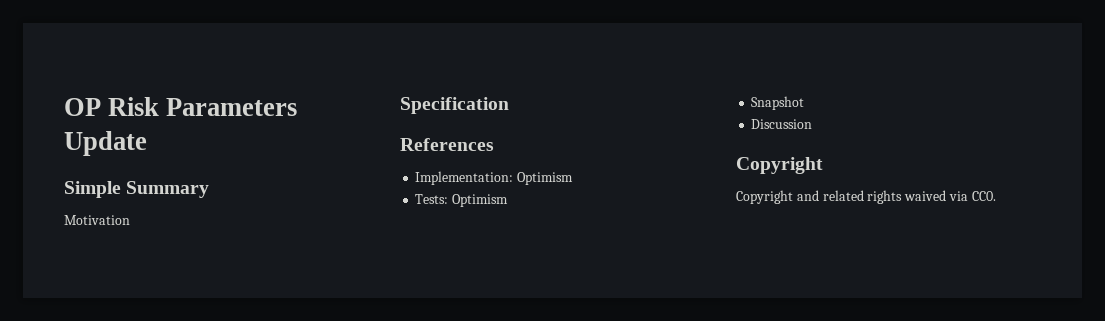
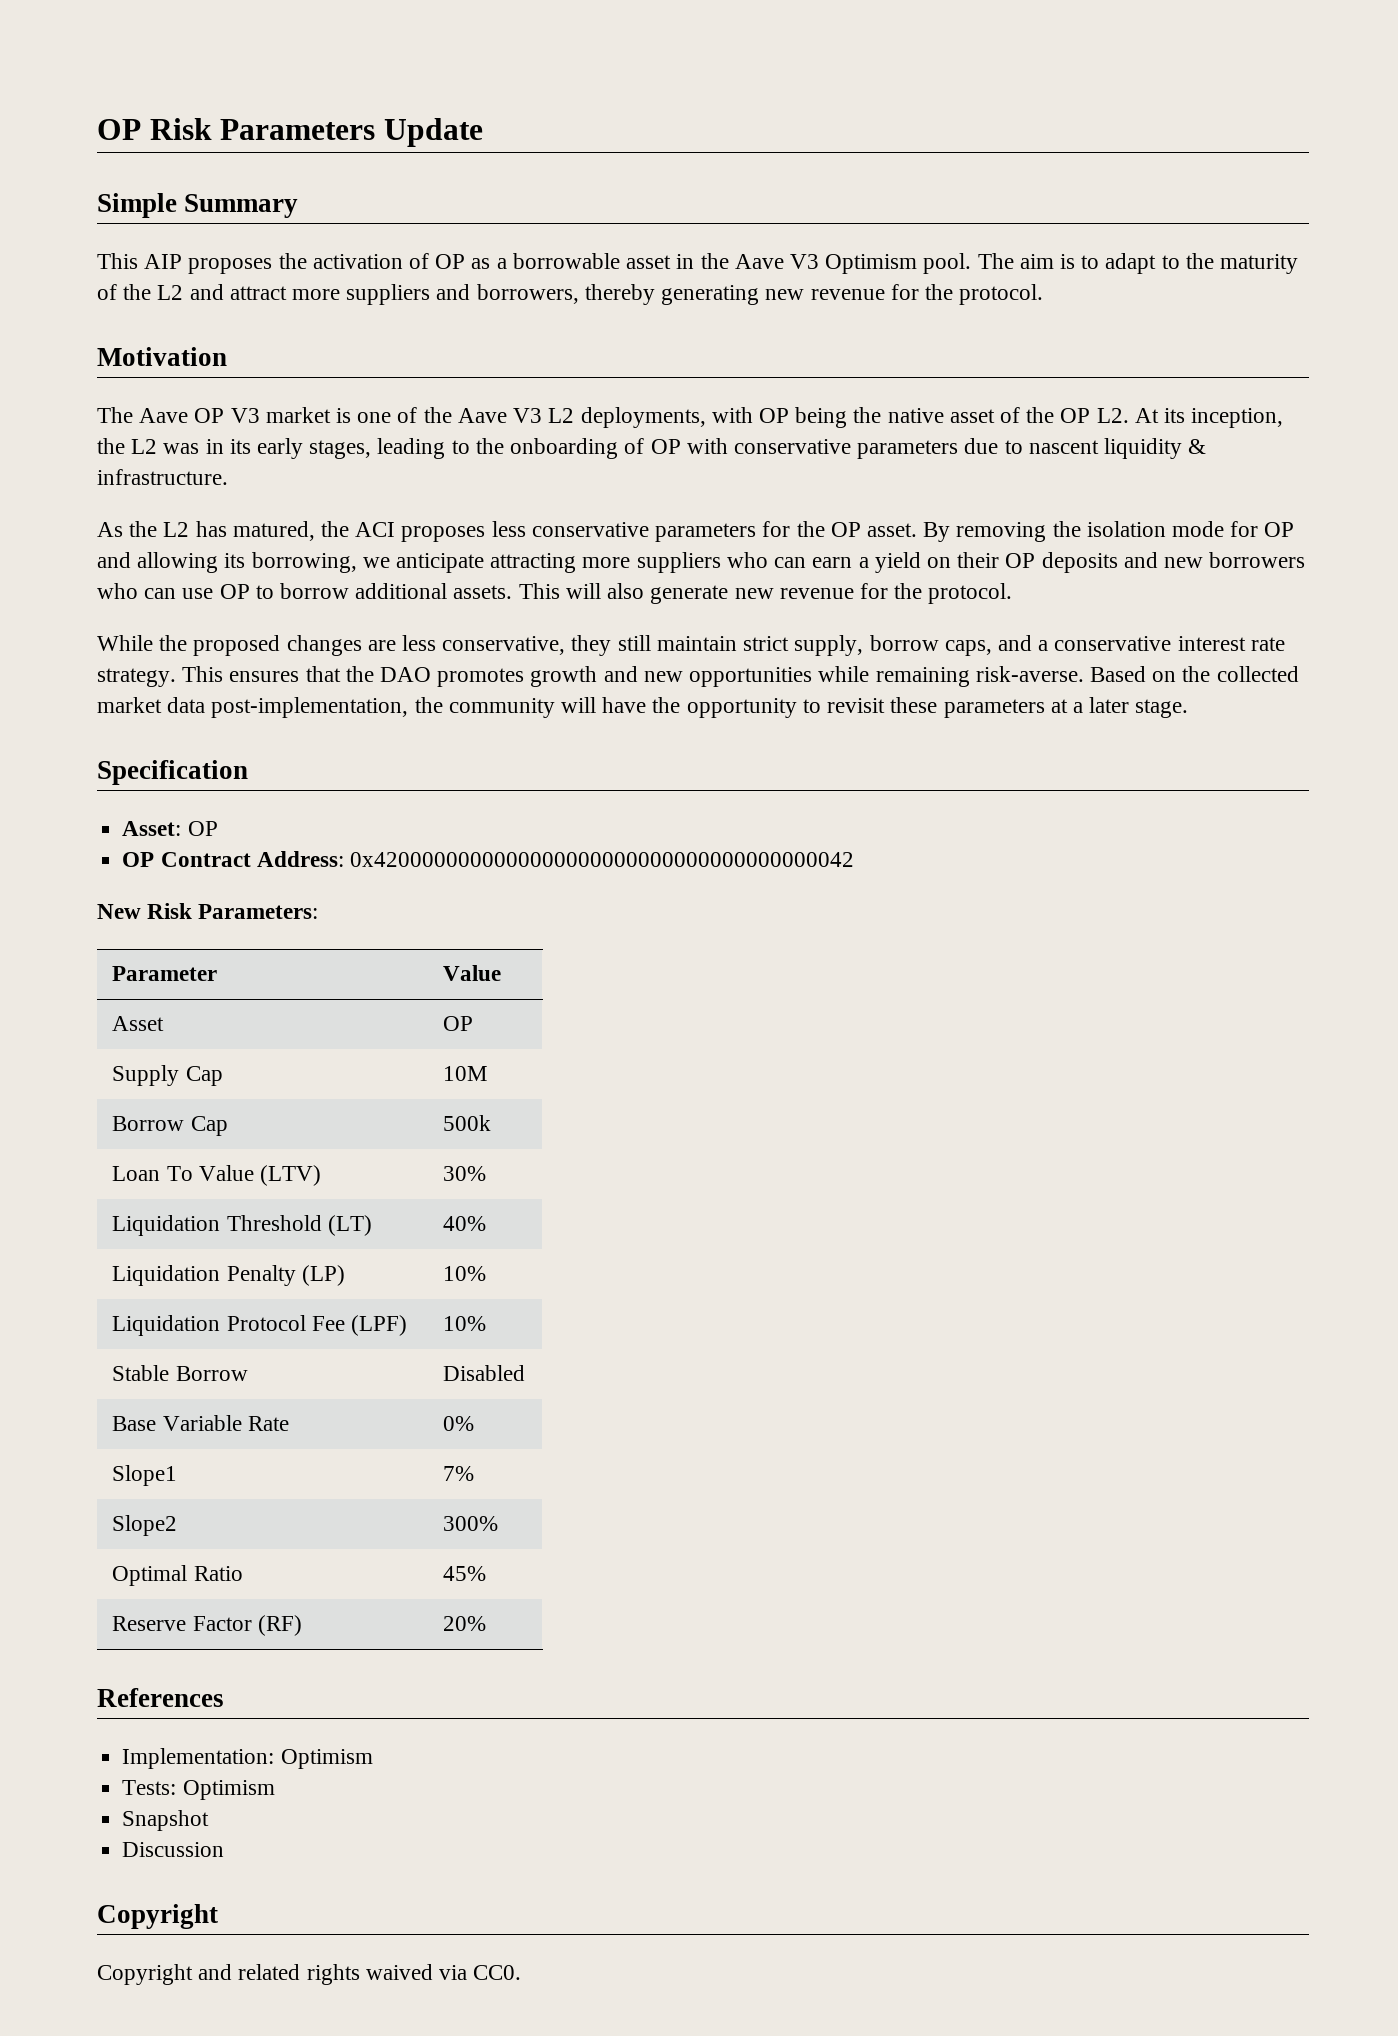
[64,215,130,225] [400,97,509,114] Motivation // Specification -> [97,253,1299,274] [97,284,1044,305] [97,347,227,366] [97,407,1284,428] [97,438,1207,459] [97,469,228,485] [97,521,1295,542] [97,552,1306,573] [97,583,1013,604] [97,635,1285,656] [97,666,1299,687] [97,697,1189,718] [97,760,248,785] [122,821,218,836] [122,851,854,867] [97,903,319,919] [112,966,218,981] [443,965,502,981] [112,1016,165,1031] [443,1016,474,1031] [112,1065,223,1086] [443,1066,488,1081] [112,1116,228,1136] [443,1115,492,1131] [112,1165,322,1186] [443,1166,487,1181] [112,1215,372,1236] [443,1216,487,1231] [112,1265,345,1286] [443,1266,487,1281] [112,1315,408,1336] [443,1316,487,1331] [112,1365,248,1381] [443,1365,526,1381] [112,1415,289,1431] [443,1416,475,1431] [112,1465,178,1486] [443,1466,475,1481] [112,1515,178,1536] [443,1516,499,1531] [112,1565,243,1586] [443,1566,487,1581] [112,1615,302,1636] [443,1616,487,1631] This AIP proposes the activation of OP as a borrowable asset in the Aave V3 Optimism pool. The aim is to adapt to the maturity of the L2 and attract more suppliers and borrowers, thereby generating new revenue for the protocol. // Motivation // The Aave OP V3 market is one of the Aave V3 L2 deployments, with OP being the native asset of the OP L2. At its inception, the L2 was in its early stages, leading to the onboarding of OP with conservative parameters due to nascent liquidity & infrastructure. // As the L2 has matured, the ACI proposes less conservative parameters for the OP asset. By removing the isolation mode for OP and allowing its borrowing, we anticipate attracting more suppliers who can earn a yield on their OP deposits and new borrowers who can use OP to borrow additional assets. This will also generate new revenue for the protocol. // While the proposed changes are less conservative, they still maintain strict supply, borrow caps, and a conservative interest rate strategy. This ensures that the DAO promotes growth and new opportunities while remaining risk-averse. Based on the collected market data post-implementation, the community will have the opportunity to revisit these parameters at a later stage. // Specification // Asset: OP // OP Contract Address: 0x4200000000000000000000000000000000000042 // New Risk Parameters: // Parameter | Value // Asset | OP // Supply Cap | 10M // Borrow Cap | 500k // Loan To Value (LTV) | 30% // Liquidation Threshold (LT) | 40% // Liquidation Penalty (LP) | 10% // Liquidation Protocol Fee (LPF) | 10% // Stable Borrow | Disabled // Base Variable Rate | 0% // Slope1 | 7% // Slope2 | 300% // Optimal Ratio | 45% // Reserve Factor (RF) | 20%

